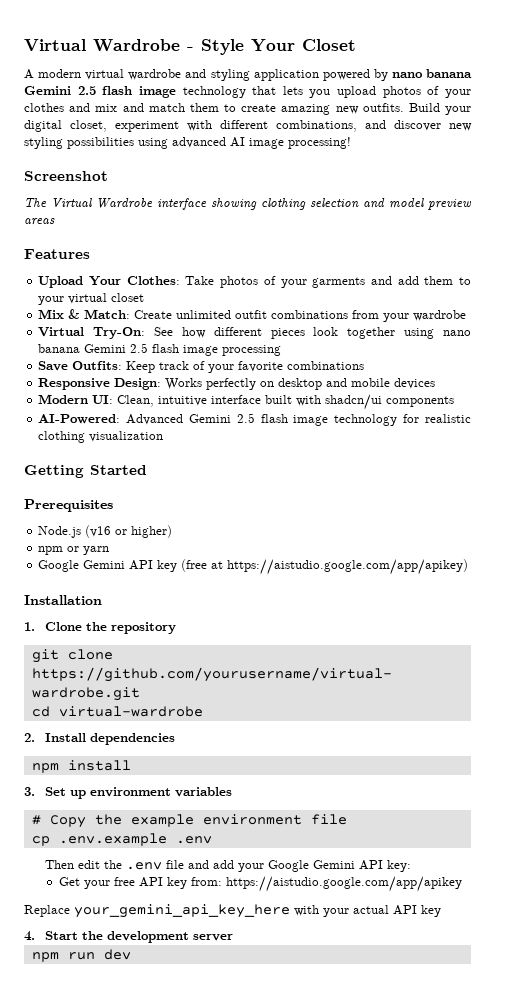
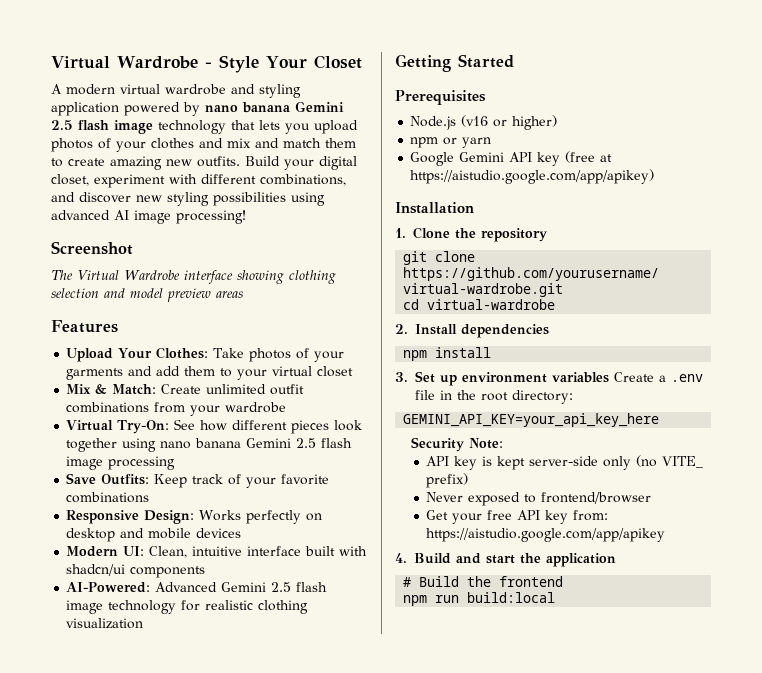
[31,814,347,828] [31,833,212,846] [44,860,411,872] // # Copy the example environment file // cp .env.example .env // Then edit the .env file and add your Google Gemini API key: -> [614,372,703,382] [415,390,573,404] [403,413,660,427] [410,437,503,452] [426,455,704,470] [426,473,469,488] [426,492,652,506] Create a .env file in the root directory: // GEMINI_API_KEY=your_api_key_here // Security Note: // API key is kept server-side only (no VITE_ prefix) // Never exposed to frontend/browser
[24,904,441,918] [24,931,233,943] Replace your_gemini_api_key_here with your actual API key // 4. Start the development server -> [395,553,616,567] [403,576,564,587] 4. Build and start the application // # Build the frontend
[103,949,131,960] dev -> [467,592,556,603] build:local

